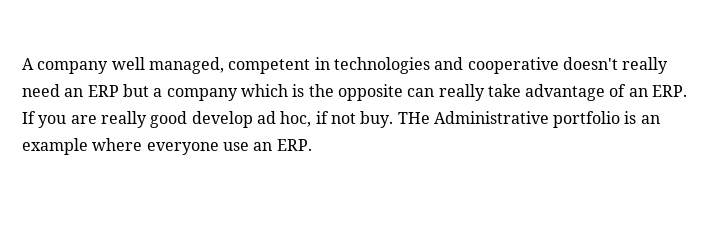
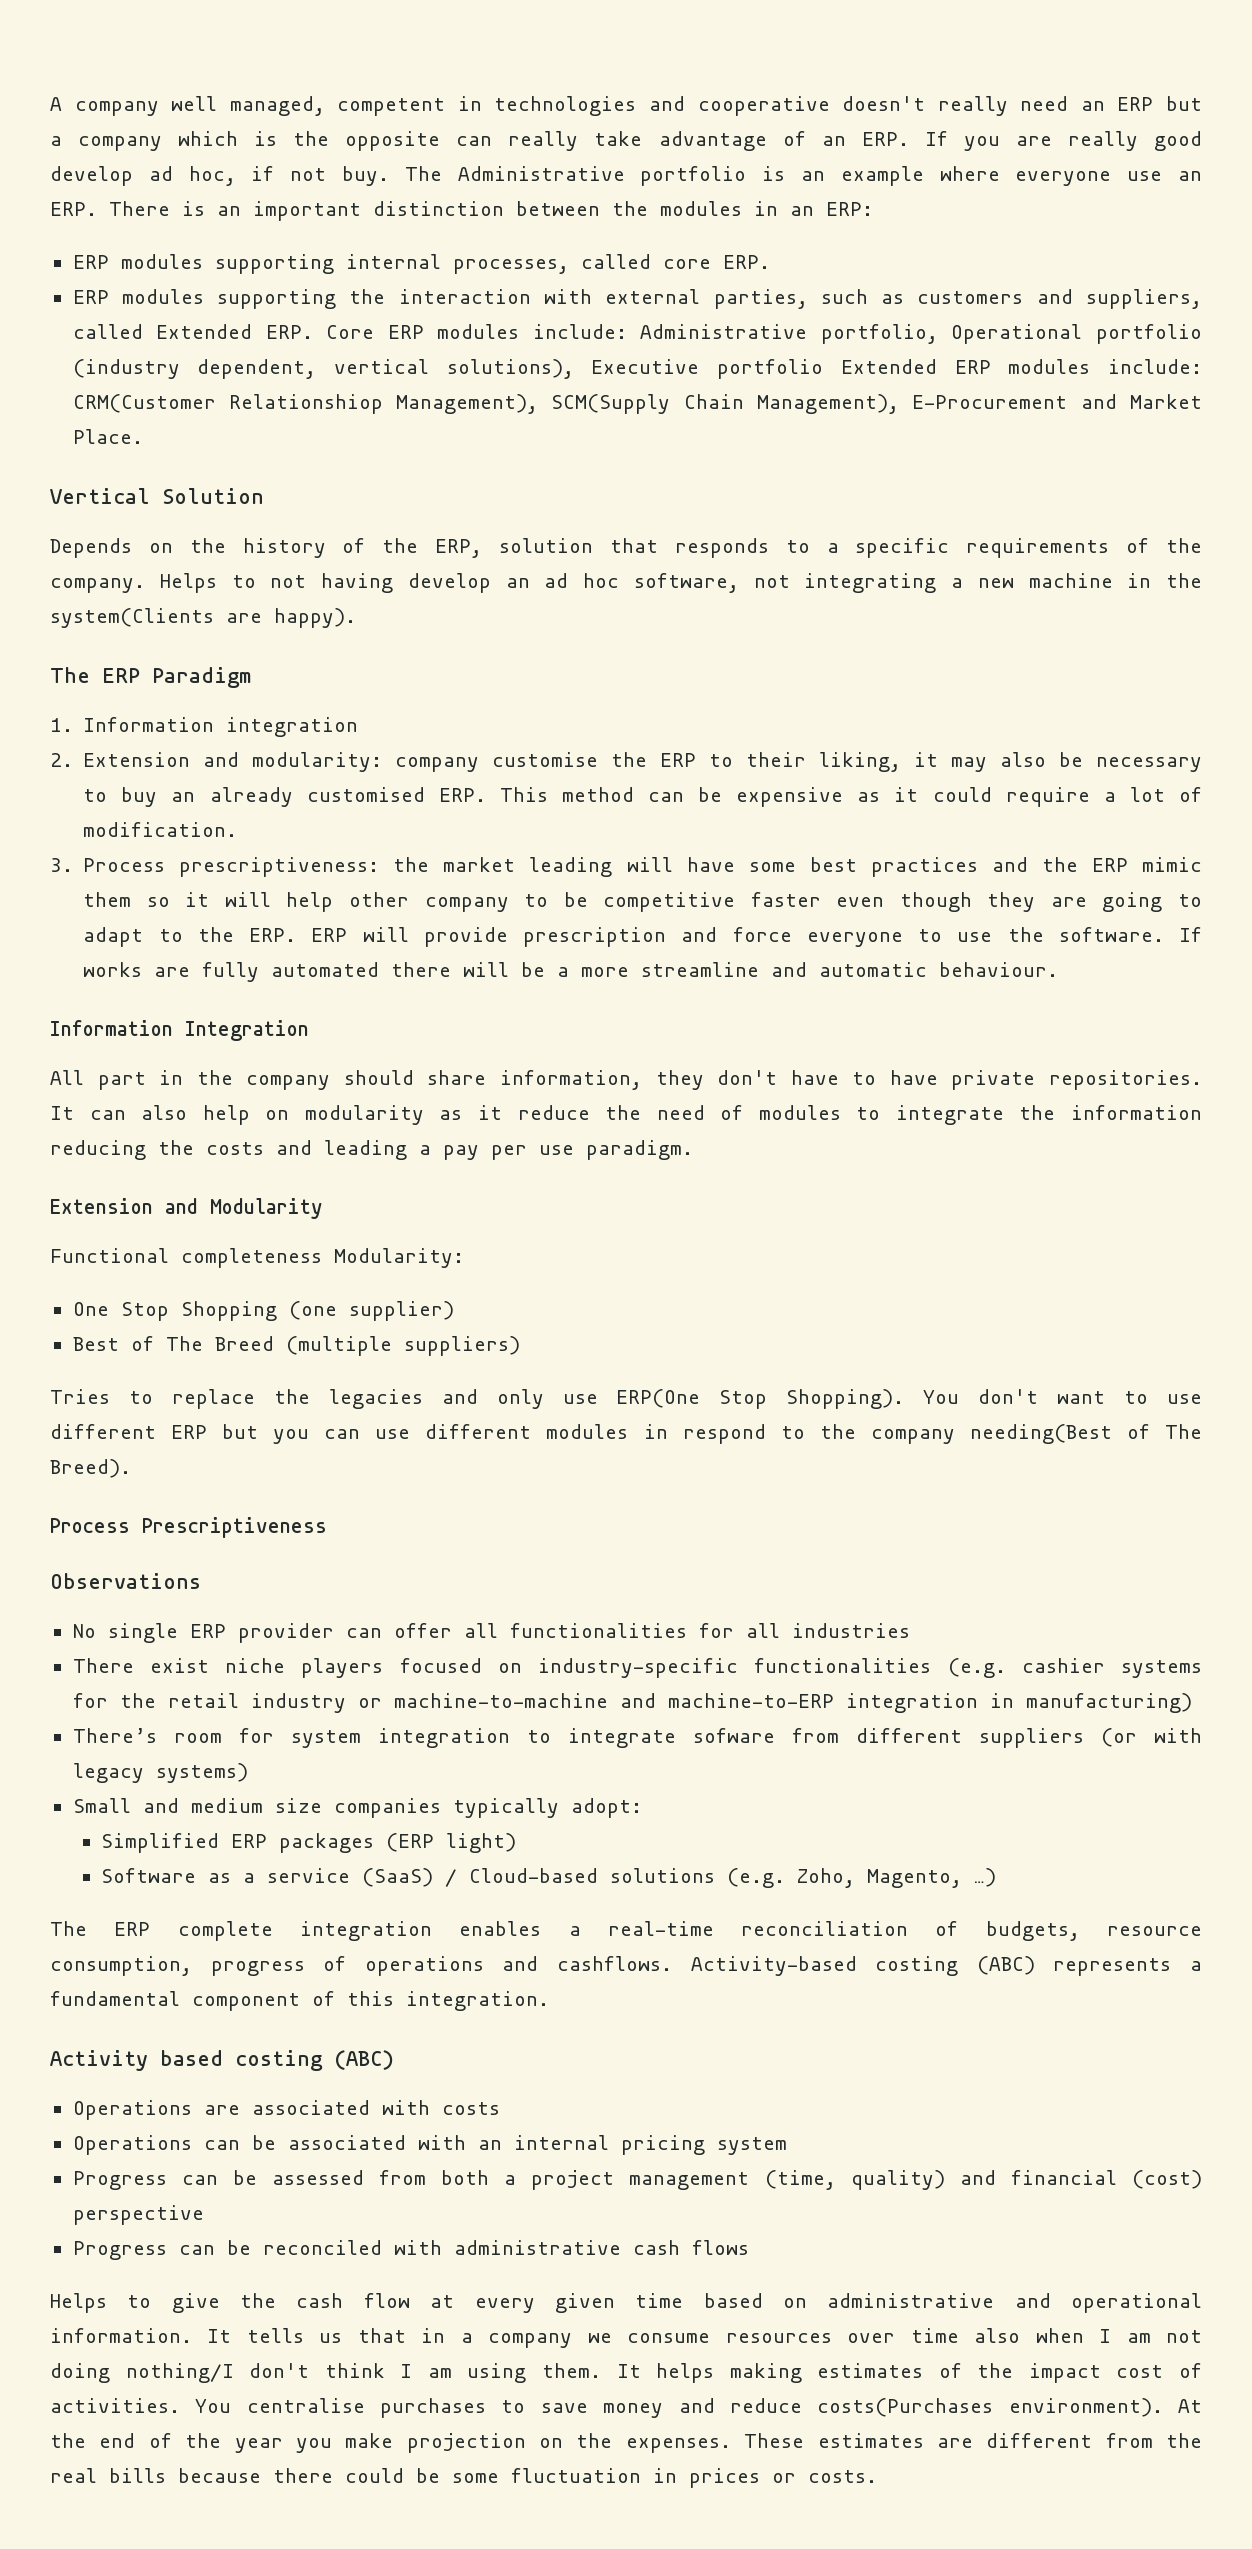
[397,112,430,124] THe -> [404,166,442,181] The
(312, 145) none -> [109,201,873,221] [72,254,770,274] [72,289,1203,309] [72,324,1202,344] [72,359,1203,379] [72,394,1202,414] [72,429,143,444] [50,488,264,504] [50,538,1202,558] [50,573,1202,593] [50,608,356,628] [50,667,251,688] [50,717,359,737] [50,752,1203,772] [83,787,1202,807] [83,822,238,837] [50,857,1202,877] [83,892,1202,912] [83,927,1202,947] [83,962,1059,982] [50,1020,309,1041] [50,1070,1202,1090] [50,1105,1202,1125] [50,1140,693,1160] [50,1198,323,1219] [50,1248,464,1268] [72,1301,454,1321] [72,1336,520,1356] [50,1389,1202,1409] [50,1424,1203,1444] [50,1459,131,1478] [50,1517,327,1538] [50,1573,201,1589] [72,1623,910,1643] [72,1658,1202,1678] [72,1693,1192,1713] [72,1728,1202,1748] [72,1763,248,1783] [72,1798,642,1818] [101,1833,517,1853] [101,1868,997,1888] [50,1921,1202,1941] [50,1956,1202,1976] [50,1991,549,2011] [50,2050,394,2071] [72,2100,500,2120] [72,2135,787,2155] [72,2170,1202,2190] [72,2205,204,2225] [72,2240,749,2260] [50,2293,1202,2313] [50,2328,1203,2348] [50,2363,1202,2383] [50,2398,1202,2418] [50,2433,1202,2453] [50,2468,877,2488] There is an important distinction between the modules in an ERP: // ERP modules supporting internal processes, called core ERP. // ERP modules supporting the interaction with external parties, such as customers and suppliers, called Extended ERP. Core ERP modules include: Administrative portfolio, Operational portfolio (industry dependent, vertical solutions), Executive portfolio Extended ERP modules include: CRM(Customer Relationshiop Management), SCM(Supply Chain Management), E-Procurement and Market Place. // Vertical Solution // Depends on the history of the ERP, solution that responds to a specific requirements of the company. Helps to not having develop an ad hoc software, not integrating a new machine in the system(Clients are happy). // The ERP Paradigm // 1. Information integration // 2. Extension and modularity: company customise the ERP to their liking, it may also be necessary to buy an already customised ERP. This method can be expensive as it could require a lot of modification. // 3. Process prescriptiveness: the market leading will have some best practices and the ERP mimic them so it will help other company to be competitive faster even though they are going to adapt to the ERP. ERP will provide prescription and force everyone to use the software. If works are fully automated there will be a more streamline and automatic behaviour. // Information Integration // All part in the company should share information, they don't have to have private repositories. It can also help on modularity as it reduce the need of modules to integrate the information reducing the costs and leading a pay per use paradigm. // Extension and Modularity // Functional completeness Modularity: // One Stop Shopping (one supplier) // Best of The Breed (multiple suppliers) // Tries to replace the legacies and only use ERP(One Stop Shopping). You don't want to use different ERP but you can use different modules in respond to the company needing(Best of The Breed). // Process Prescriptiveness // Observations // No single ERP provider can offer all functionalities for all industries // There exist niche players focused on industry-specific functionalities (e.g. cashier systems for the retail industry or machine-to-machine and machine-to-ERP integration in manufacturing) // There’s room for system integration to integrate sofware from different suppliers (or with legacy systems) // Small and medium size companies typically adopt: // Simplified ERP packages (ERP light) // Software as a service (SaaS) / Cloud-based solutions (e.g. Zoho, Magento, …) // The ERP complete integration enables a real-time reconciliation of budgets, resource consumption, progress of operations and cashflows. Activity-based costing (ABC) represents a fundamental component of this integration. // Activity based costing (ABC) // Operations are associated with costs // Operations can be associated with an internal pricing system // Progress can be assessed from both a project management (time, quality) and financial (cost) perspective // Progress can be reconciled with administrative cash flows // Helps to give the cash flow at every given time based on administrative and operational information. It tells us that in a company we consume resources over time also when I am not doing nothing/I don't think I am using them. It helps making estimates of the impact cost of activities. You centralise purchases to save money and reduce costs(Purchases environment). At the end of the year you make projection on the expenses. These estimates are different from the real bills because there could be some fluctuation in prices or costs.

